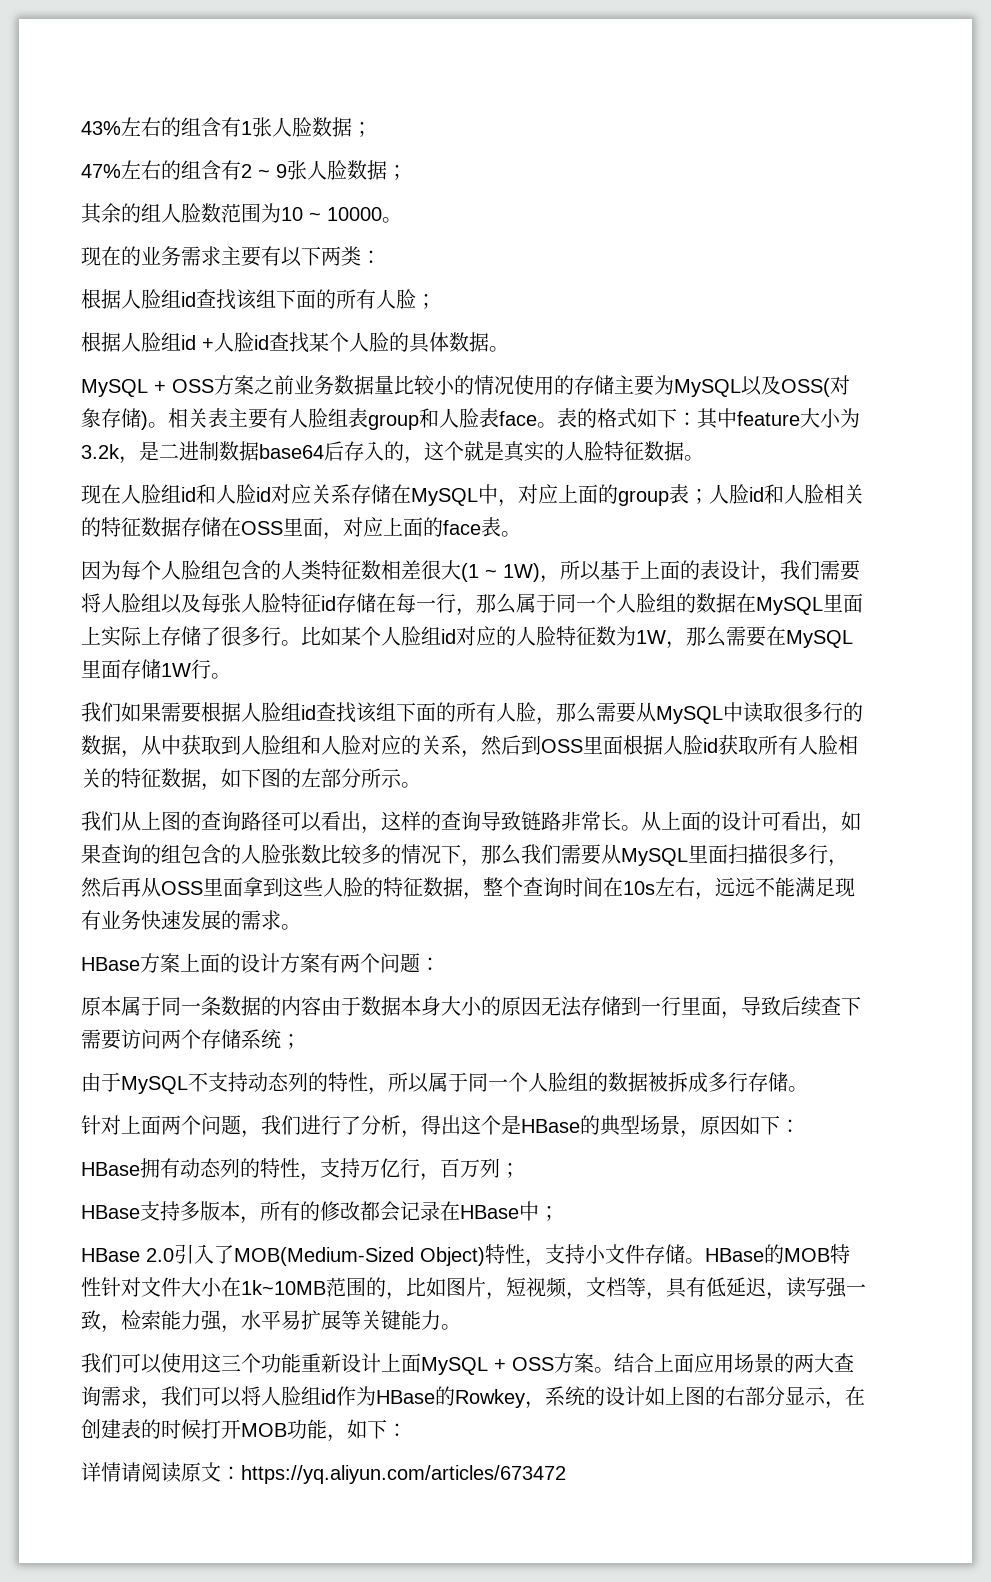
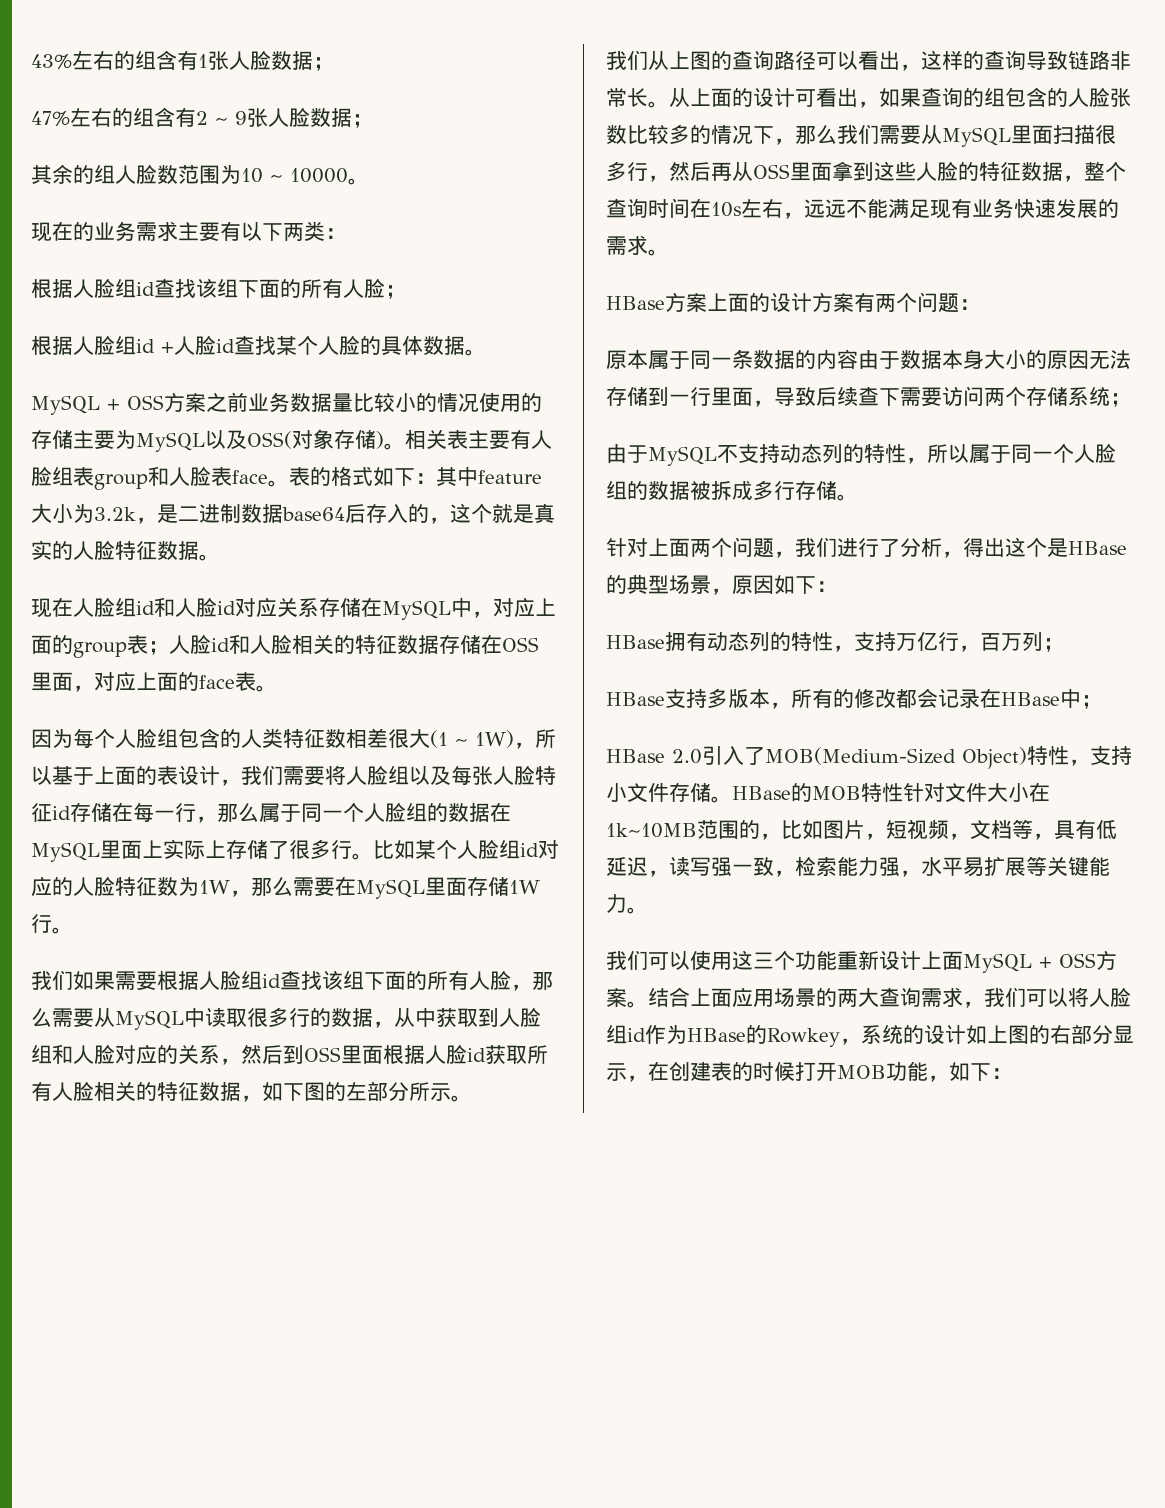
[81,1462,566,1484] // 详情请阅读原文：https://yq.aliyun.com/articles/673472 -> (1012, 1073) none

